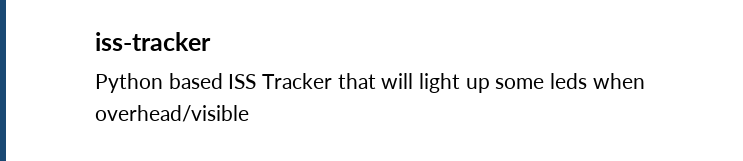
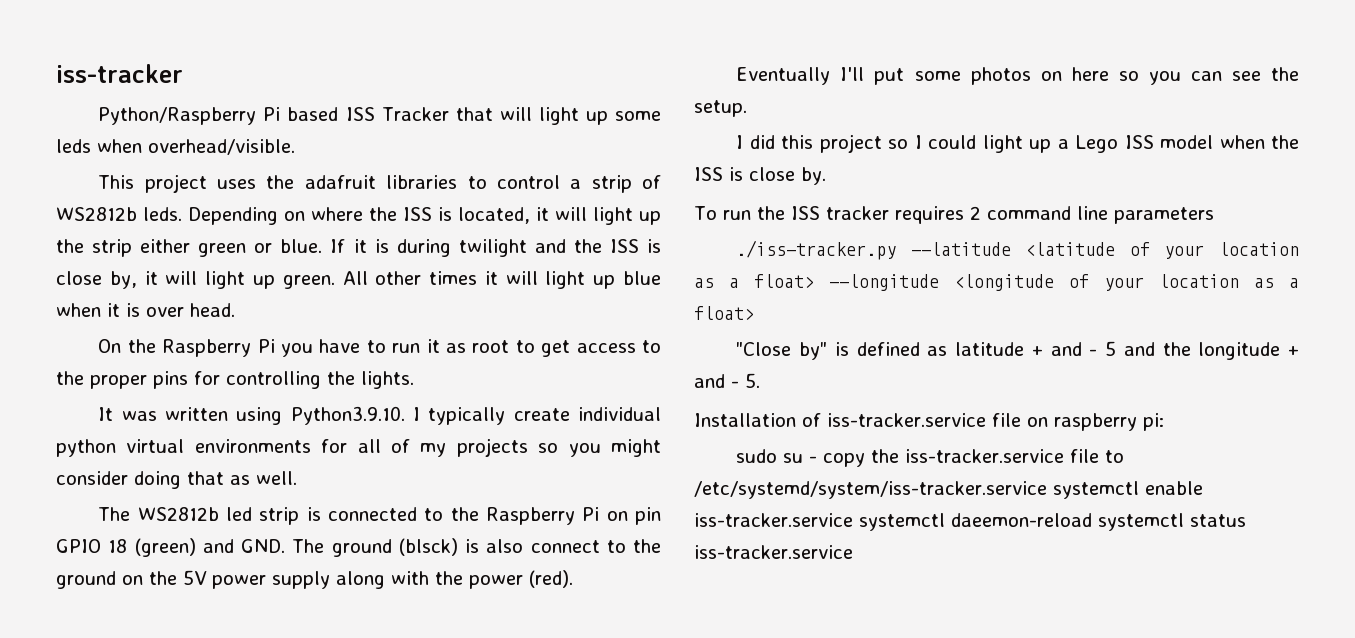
[95,73,163,93] Python -> [98,107,281,125] Python/Raspberry Pi
[95,105,249,122] overhead/visible -> [148,139,295,155] [98,174,661,193] [56,207,661,225] [56,239,661,257] [56,271,661,289] [56,303,235,317] [98,339,661,357] [56,371,414,389] [98,406,661,425] [56,438,661,457] [56,471,297,489] [98,507,661,525] [56,538,661,557] [56,570,573,589] [736,67,1299,85] [694,100,747,117] [736,134,1299,153] [694,167,826,185] [694,206,1214,224] [736,240,1299,260] [694,274,1299,291] [694,306,754,320] [736,341,1299,360] [694,373,760,388] [694,413,1164,431] [736,449,1125,467] [694,481,1203,499] [694,513,1246,531] [694,545,853,559] overhead/visible. // This project uses the adafruit libraries to control a strip of WS2812b leds. Depending on where the ISS is located, it will light up the strip either green or blue. If it is during twilight and the ISS is close by, it will light up green. All other times it will light up blue when it is over head. // On the Raspberry Pi you have to run it as root to get access to the proper pins for controlling the lights. // It was written using Python3.9.10. I typically create individual python virtual environments for all of my projects so you might consider doing that as well. // The WS2812b led strip is connected to the Raspberry Pi on pin GPIO 18 (green) and GND. The ground (blsck) is also connect to the ground on the 5V power supply along with the power (red). // Eventually I'll put some photos on here so you can see the setup. // I did this project so I could light up a Lego ISS model when the ISS is close by. // To run the ISS tracker requires 2 command line parameters // ./iss-tracker.py --latitude <latitude of your location as a float> --longitude <longitude of your location as a float> // "Close by" is defined as latitude + and - 5 and the longitude + and - 5. // Installation of iss-tracker.service file on raspberry pi: // sudo su - copy the iss-tracker.service file to /etc/systemd/system/iss-tracker.service systemctl enable iss-tracker.service systemctl daeemon-reload systemctl status iss-tracker.service

